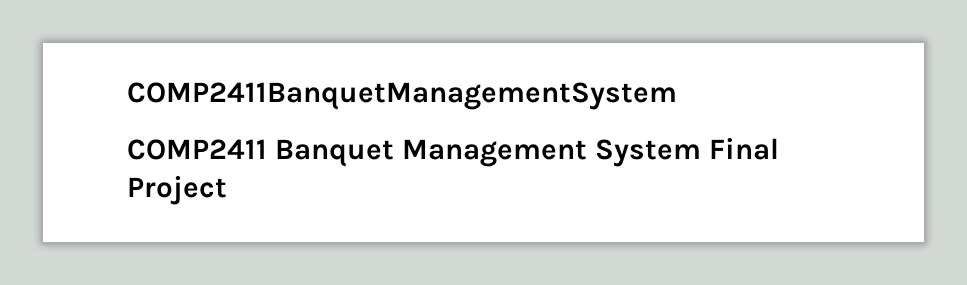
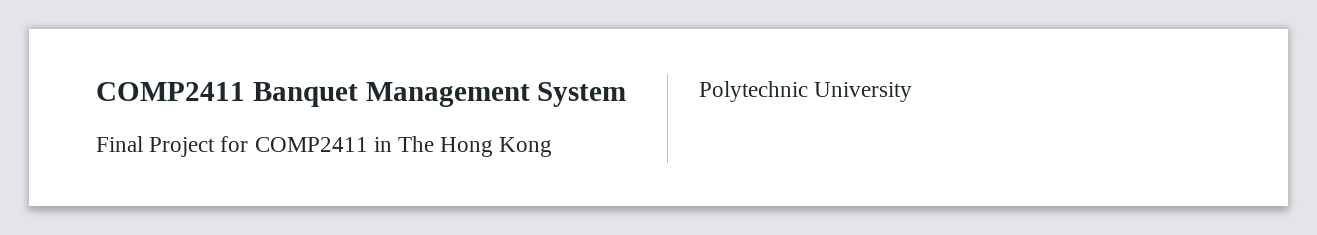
[127,82,677,110] COMP2411BanquetManagementSystem // -> (96, 91) none
(701, 153) none -> (627, 94) //
(227, 190) none -> [220,136,553,157] [699,81,913,102] for COMP2411 in The Hong Kong Polytechnic University

